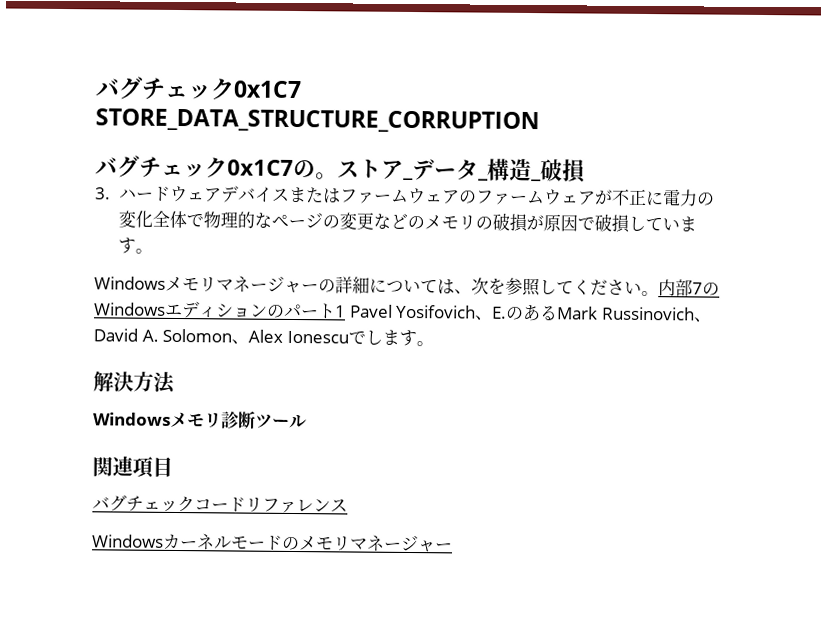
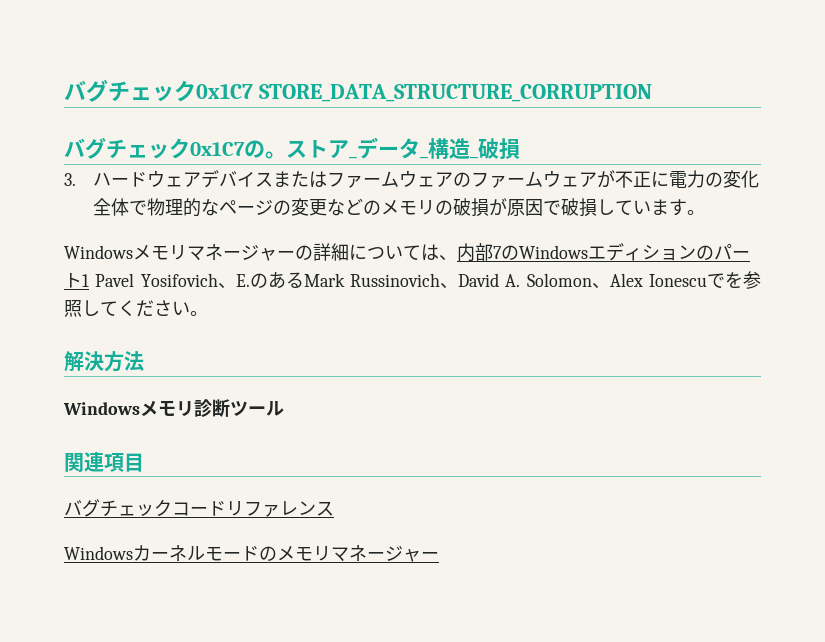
[471,277,659,297] 次を参照してください。 -> (457, 258) none
[364,329,417,347] します -> [725,271,761,289] [64,300,190,317] を参照してください

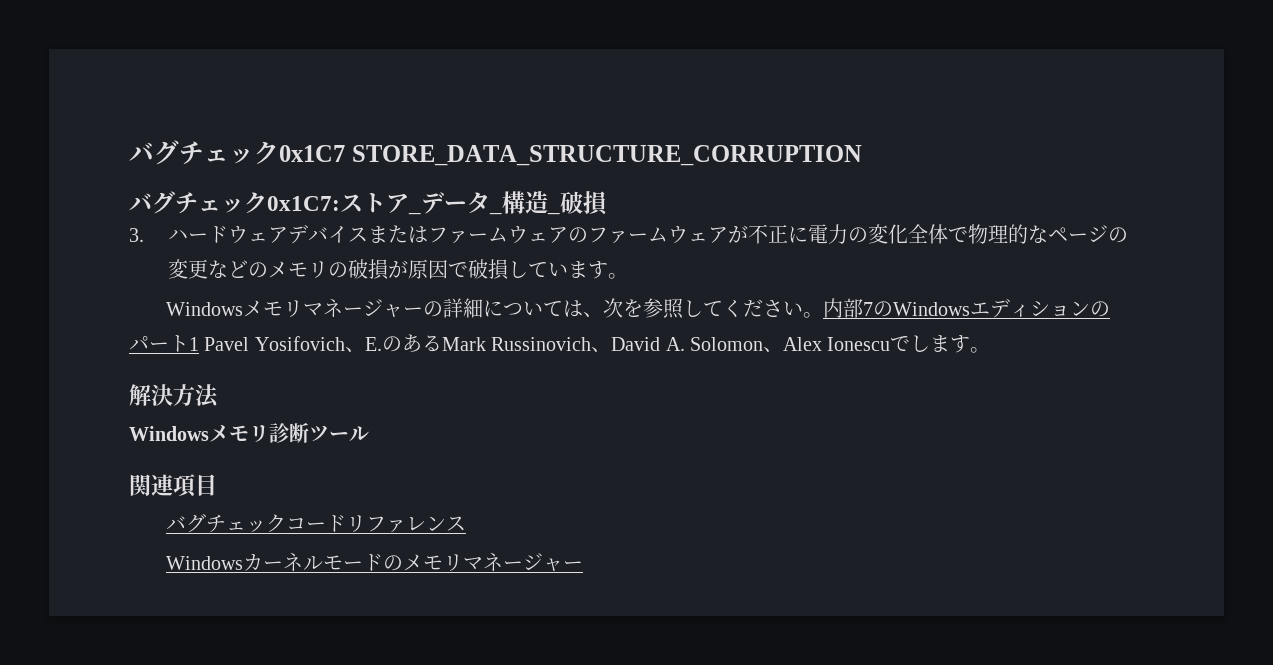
[190,140,286,159] 0x1C7の。 -> [267,196,340,211] 0x1C7:
(457, 258) none -> [603,298,824,319] 次を参照してください。
[725,271,761,289] [64,300,190,317] を参照してください -> [910,335,971,353] します

